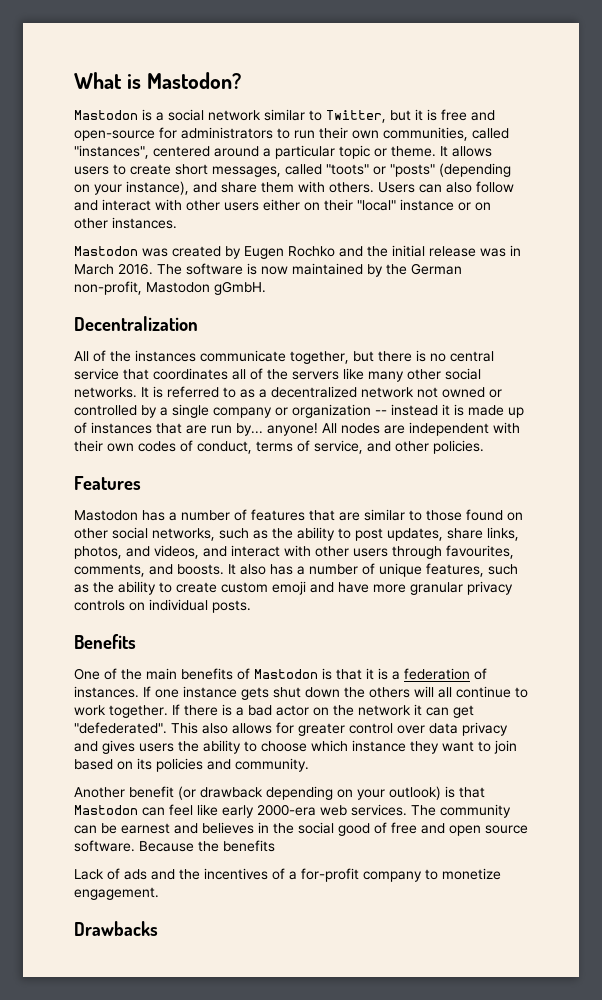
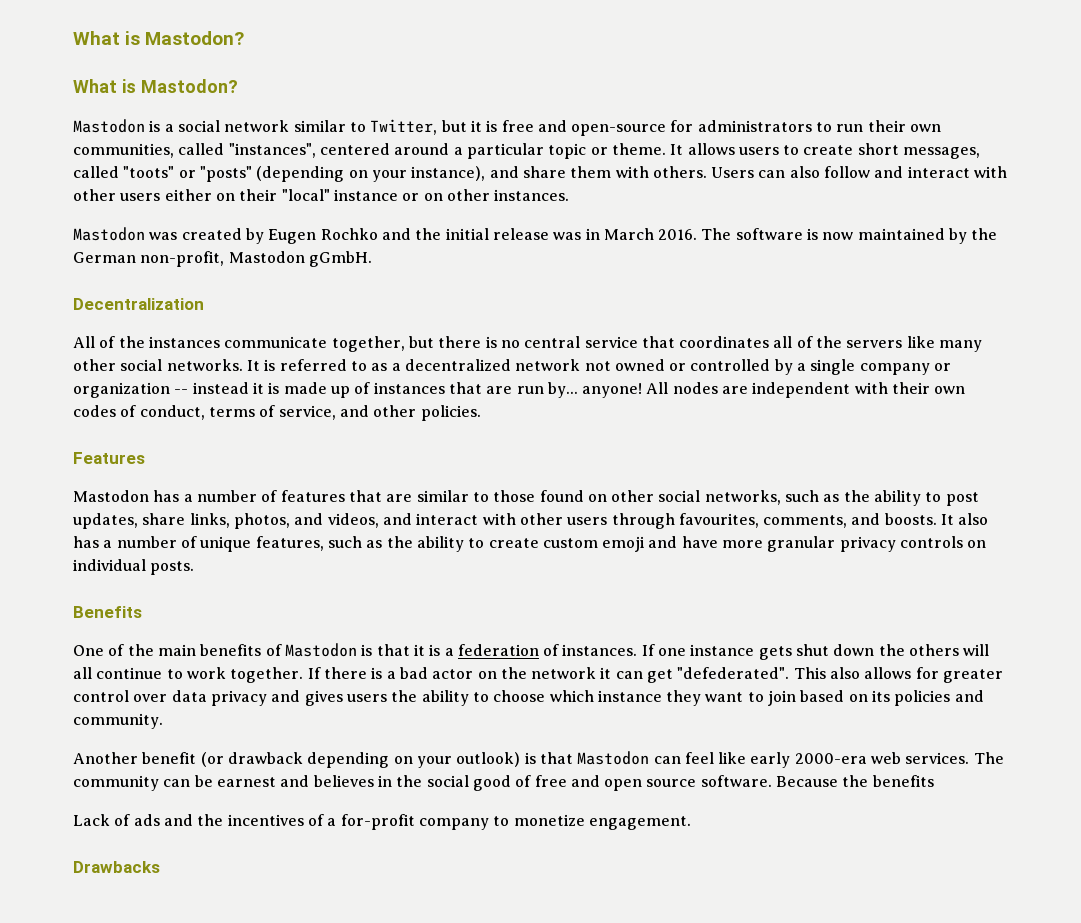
[74,72,241,89] What is Mastodon? -> [73,31,245,45] [73,79,238,93] What is Mastodon? // What is Mastodon?

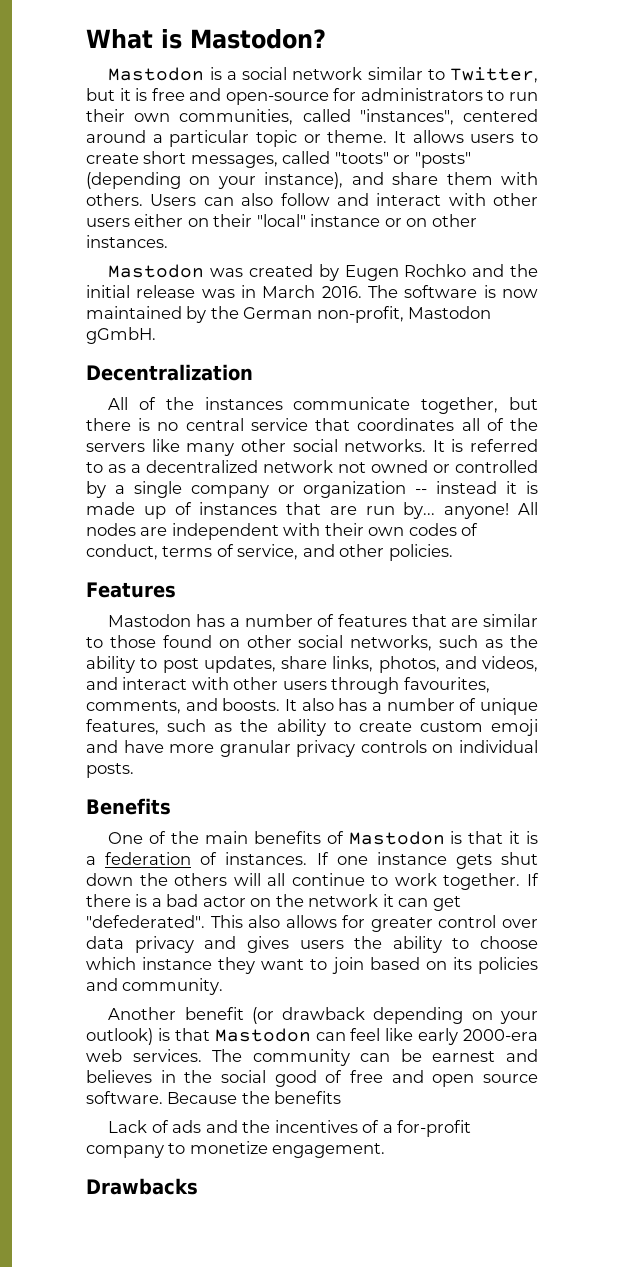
[73,31,245,45] [73,79,238,93] What is Mastodon? // What is Mastodon? -> [86,29,326,49] What is Mastodon?

